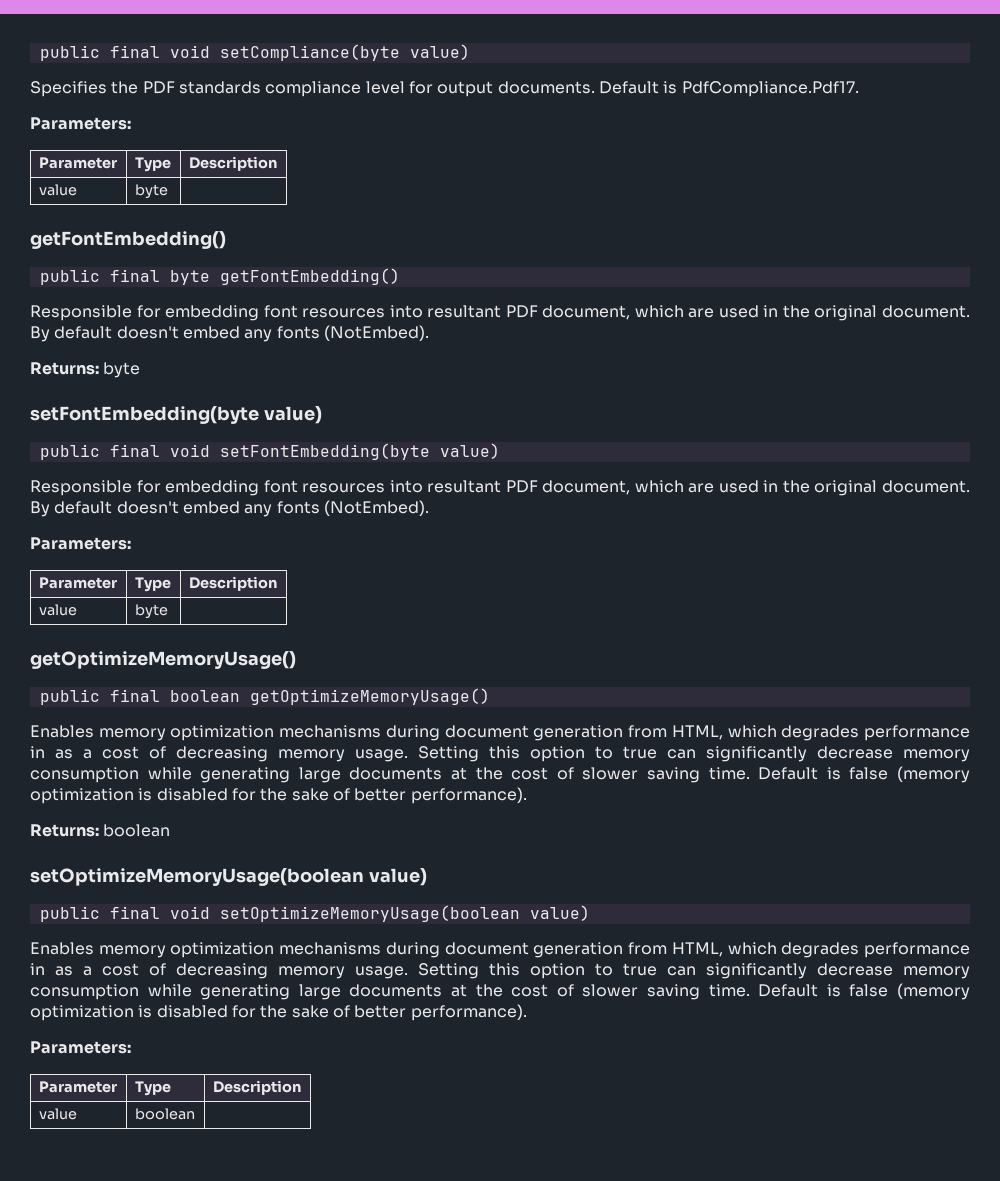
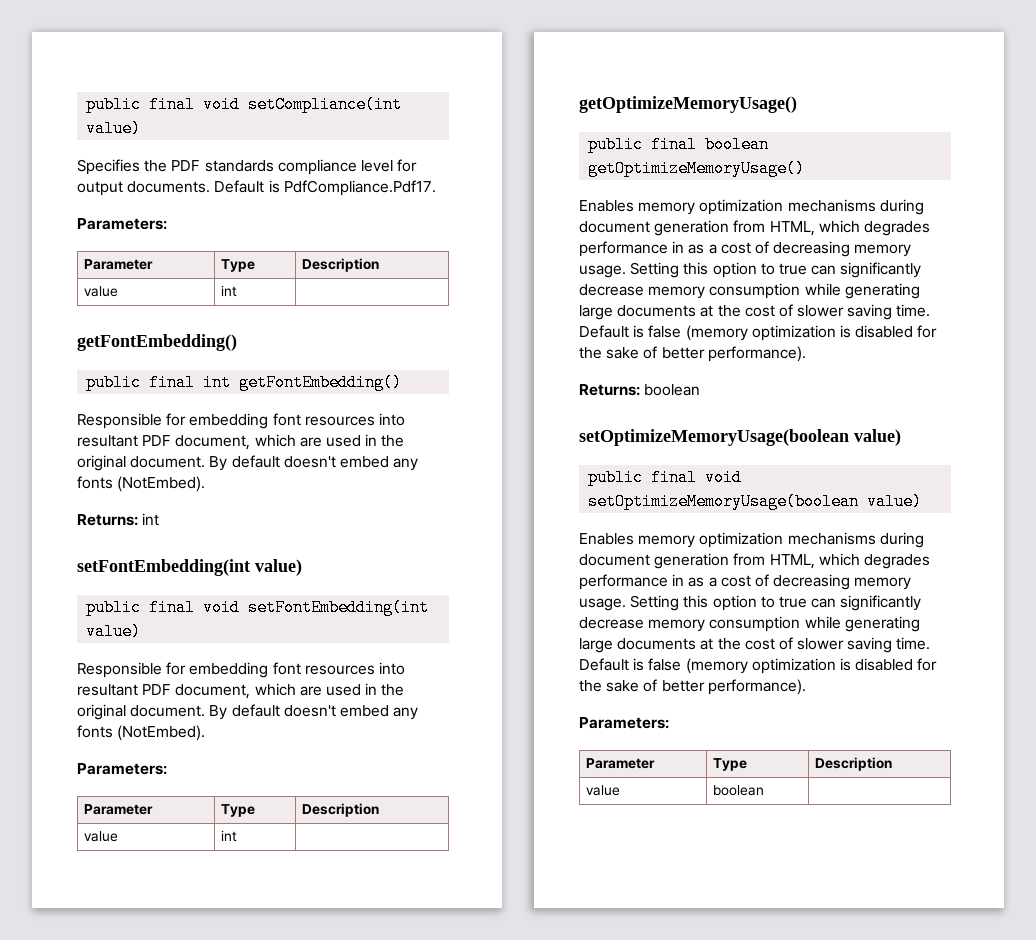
[39,44,400,61] public final void setCompliance(byte -> [86,96,403,113] public final void setCompliance(int
[134,184,168,199] byte -> [221,285,238,297] int
[169,270,210,285] byte -> [203,374,232,391] int
[103,362,141,378] [30,406,322,424] [39,443,430,460] byte // setFontEmbedding(byte value) // public final void setFontEmbedding(byte -> [142,513,160,526] [77,559,302,576] [86,599,430,616] int // setFontEmbedding(int value) // public final void setFontEmbedding(int
[134,604,168,619] byte -> [221,830,238,842] int

